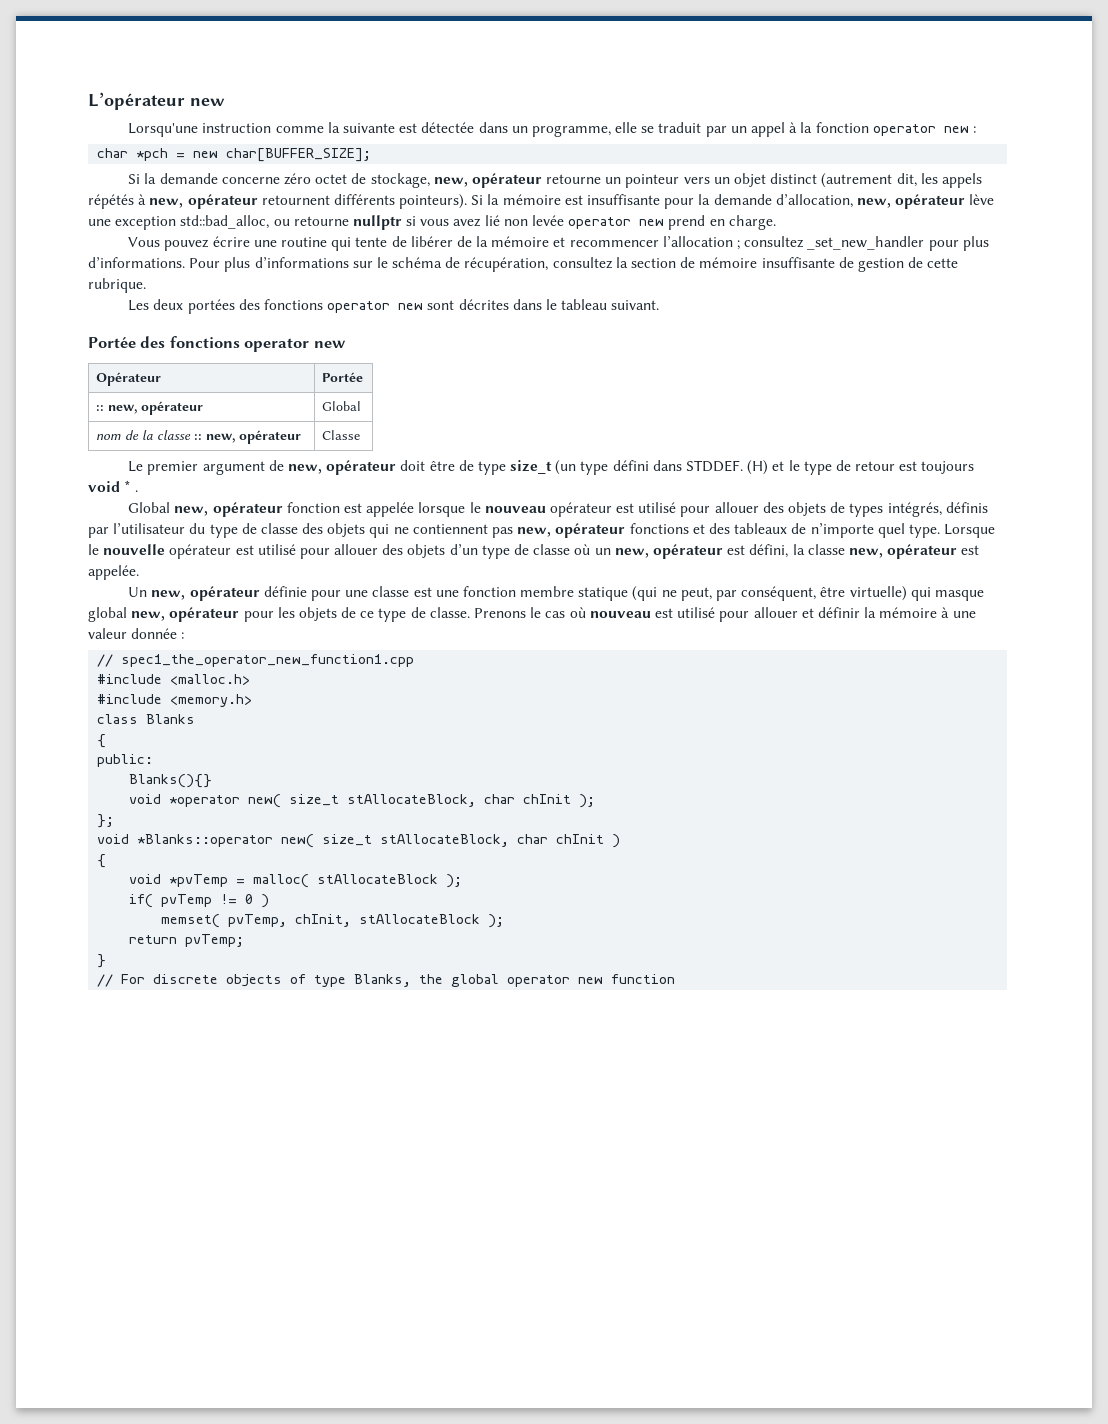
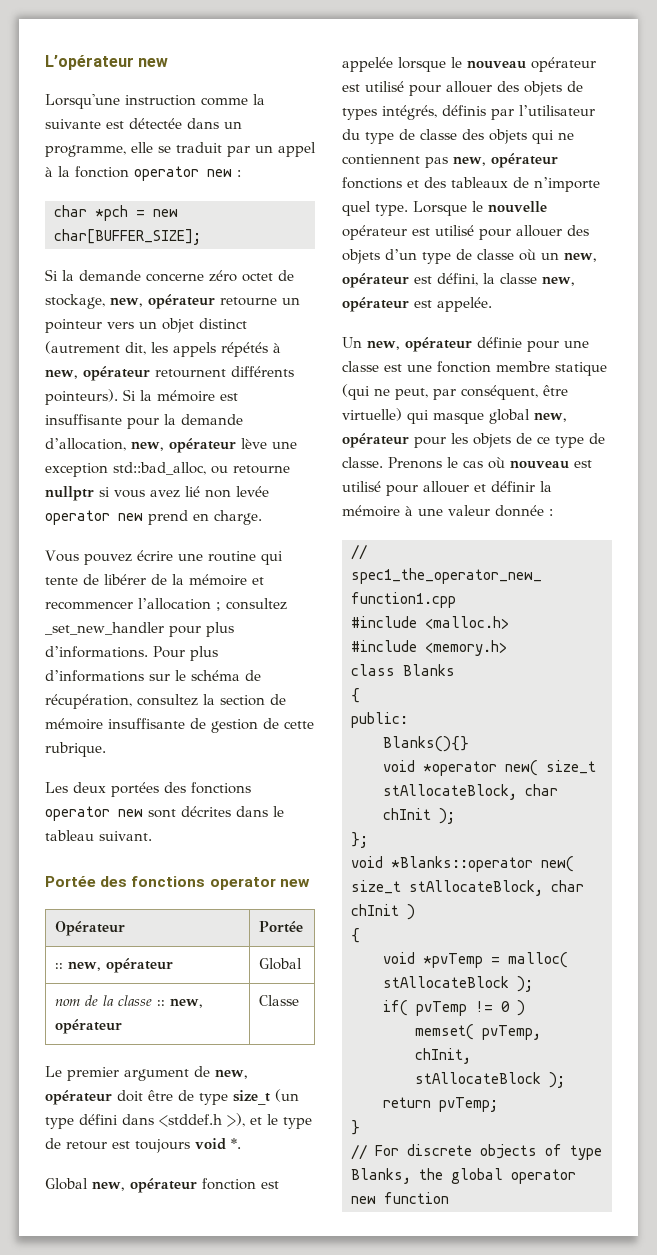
[685,460,769,475] STDDEF. (H) -> [159,1113,245,1127] <stddef.h >),
[124,480,139,492] * . -> [231,1138,241,1149] *.

